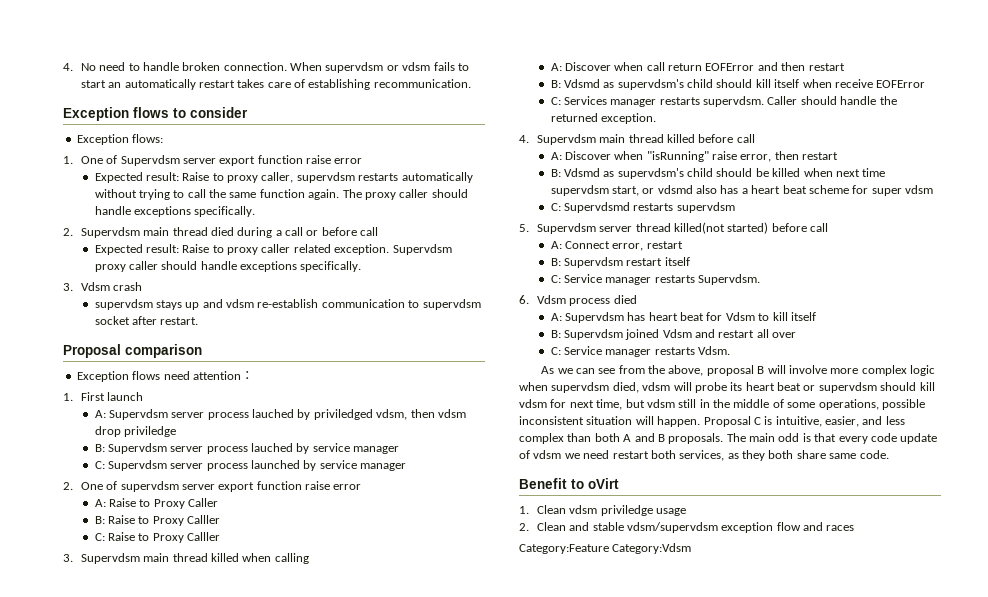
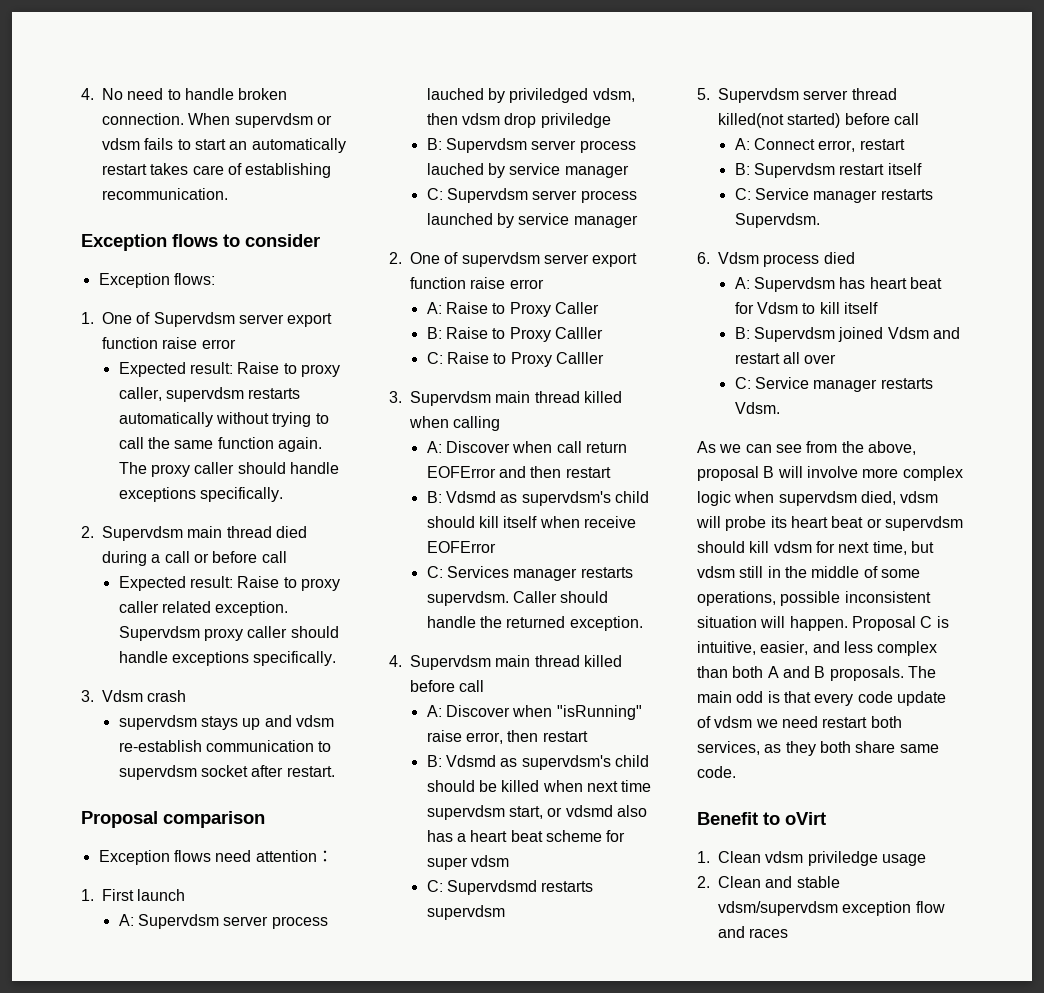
[519,543,692,554] // Category:Feature Category:Vdsm -> (789, 933) none

